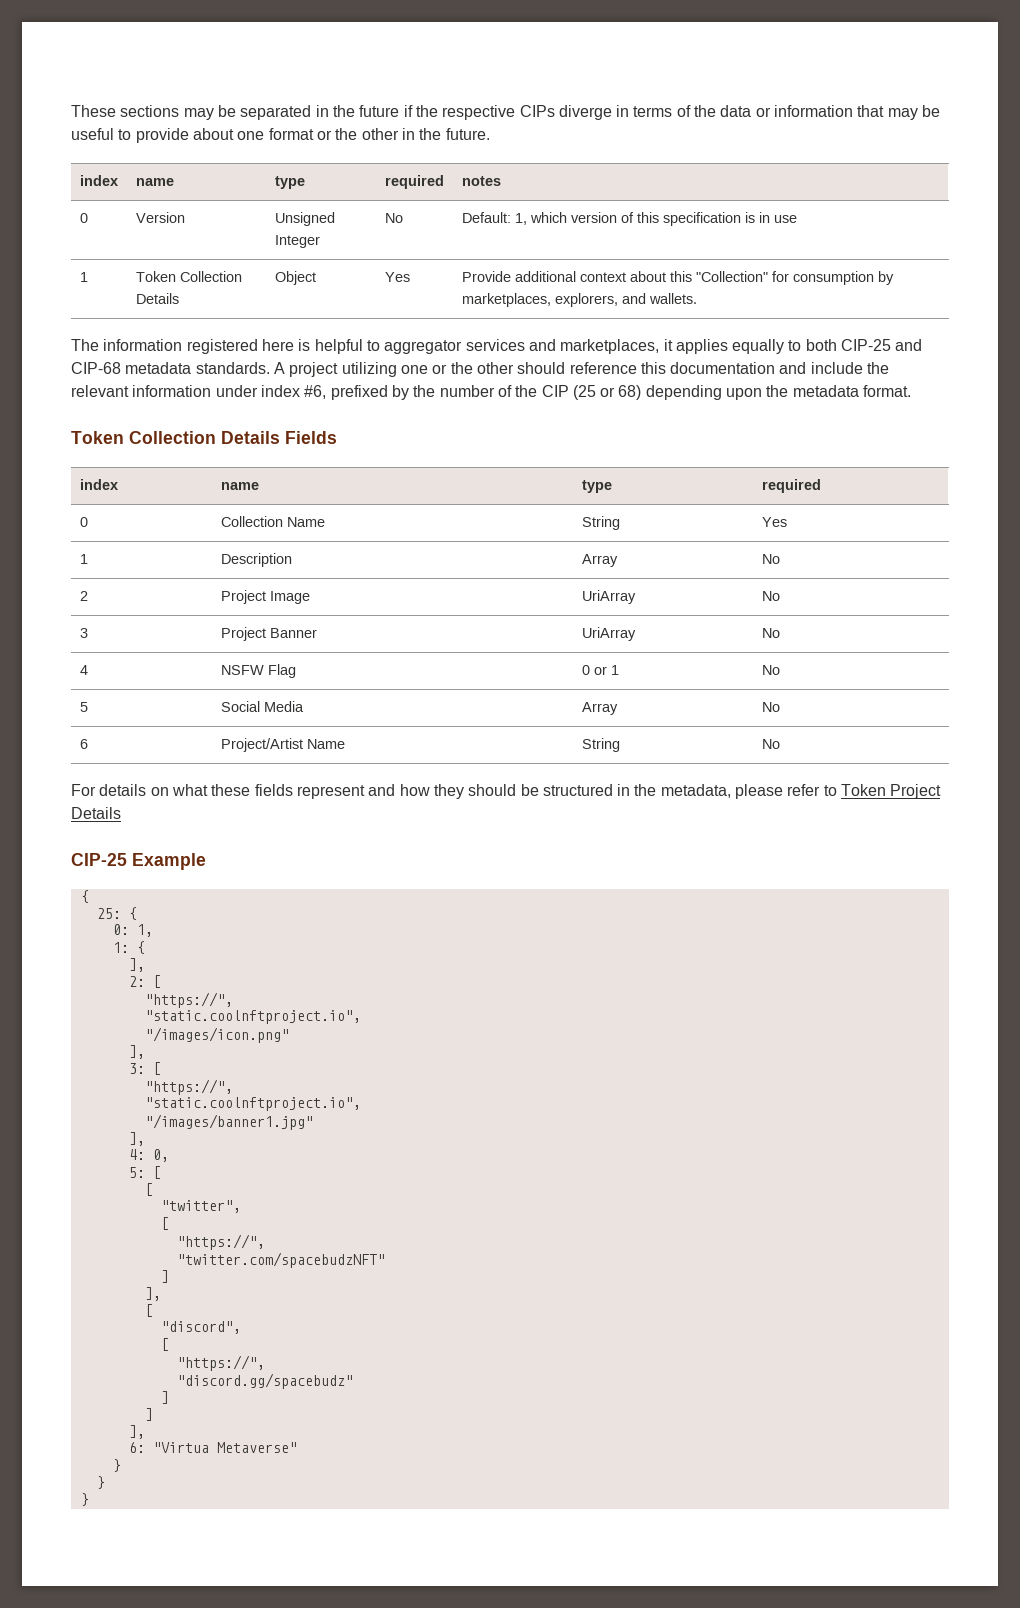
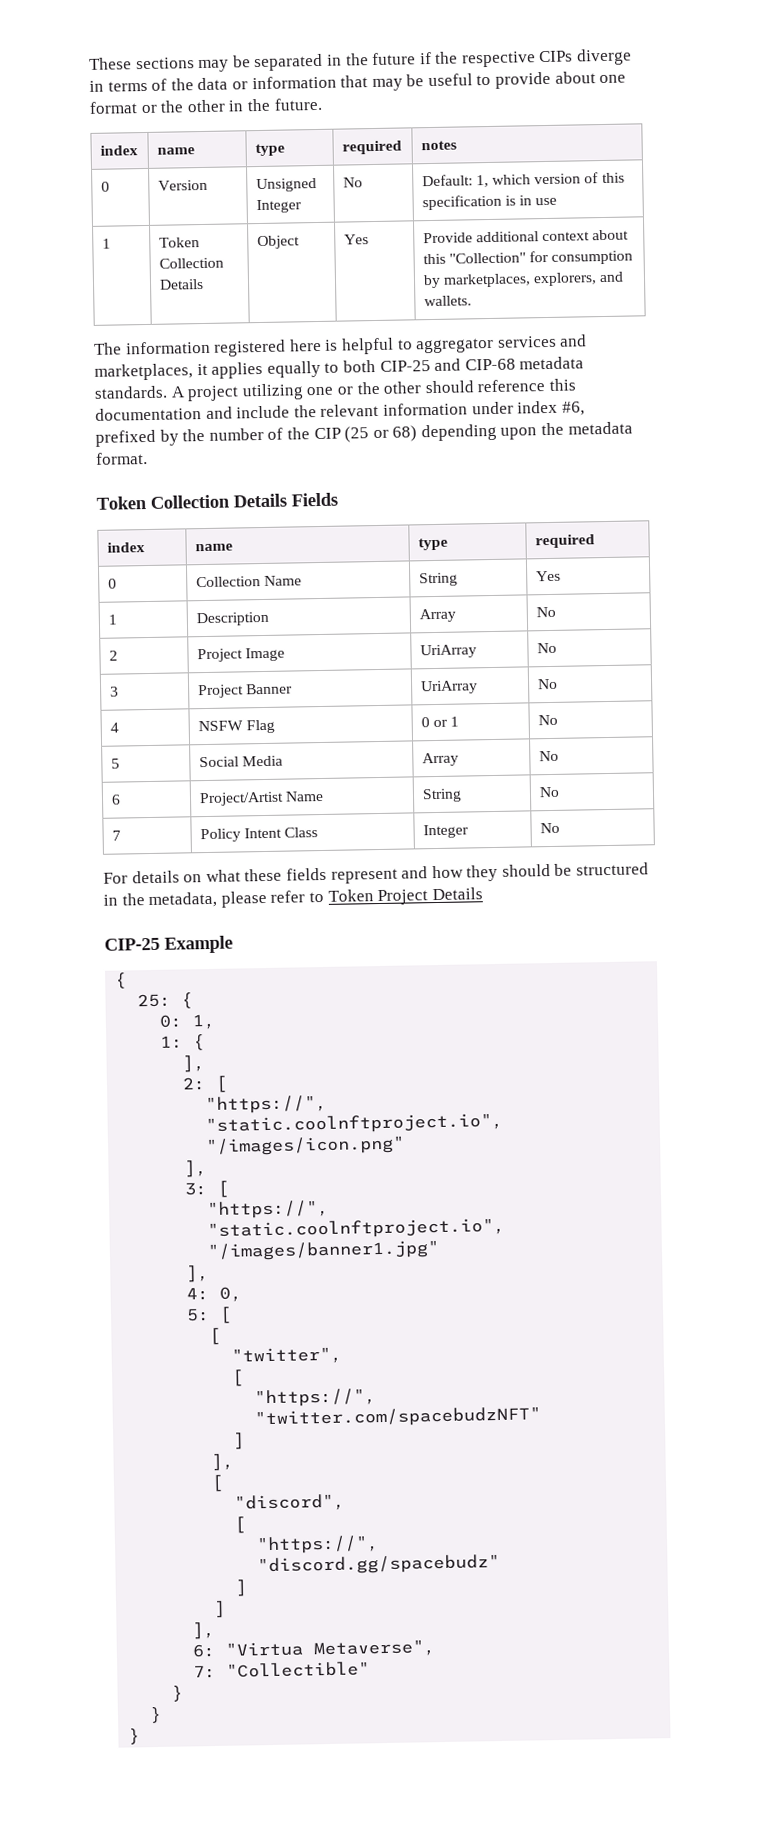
(780, 744) none -> [111,830,121,841] [199,827,318,843] [422,824,469,839] [539,822,560,834] // 7 | Policy Intent Class | Integer | No
[216,1442,297,1453] Metaverse" -> [313,1639,436,1658] [193,1661,371,1679] Metaverse", // 7: "Collectible"

